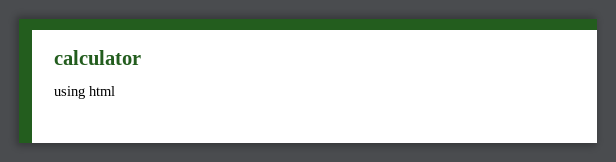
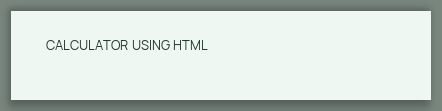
[54,50,141,65] [54,86,115,99] calculator // using html -> [46,40,209,50] CALCULATOR USING HTML

